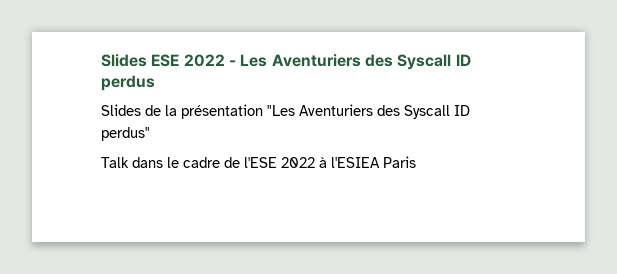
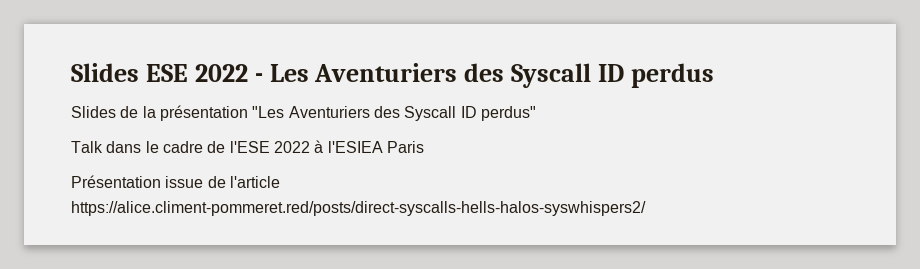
(416, 162) none -> [71,175,280,188] [71,201,646,216] // Présentation issue de l'article https://alice.climent-pommeret.red/posts/direct-syscalls-hells-halos-syswhispers2/

